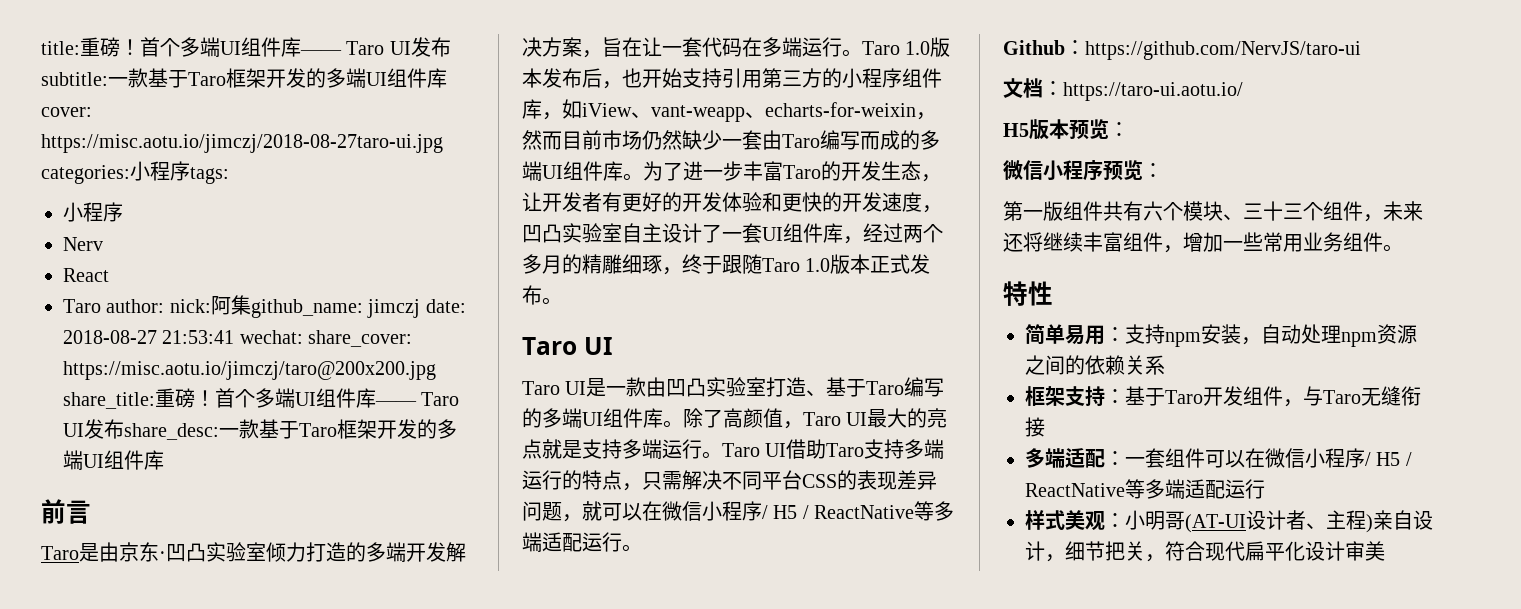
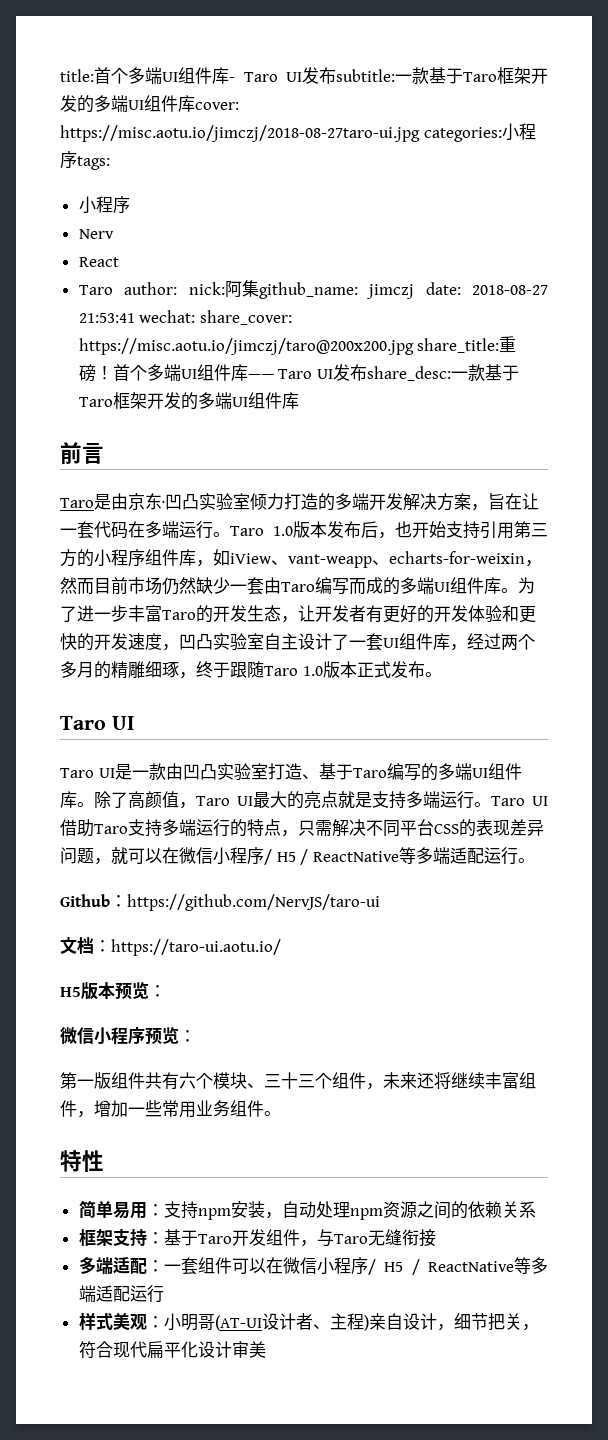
[80,37,342,57] 重磅！首个多端UI组件库—— -> [94,67,235,84] 首个多端UI组件库-

